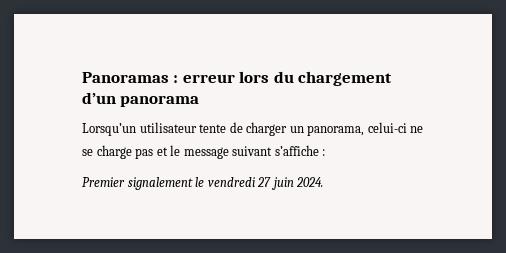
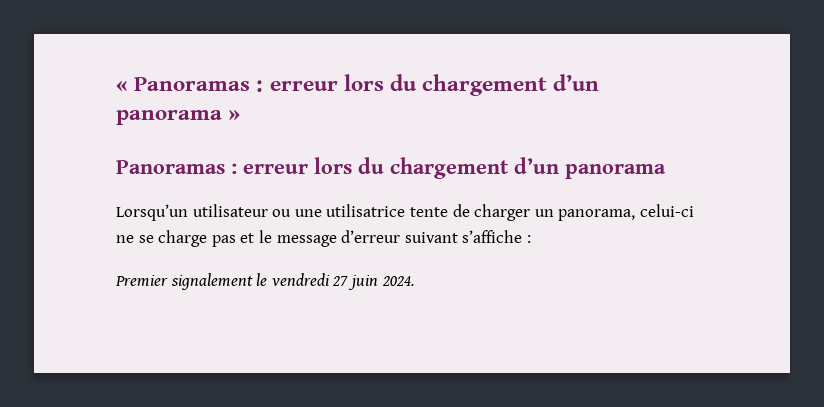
(82, 77) none -> [116,74,600,96] [116,110,241,125] « Panoramas : erreur lors du chargement d’un panorama » //
(197, 127) none -> [272,204,406,217] ou une utilisatrice
(229, 153) none -> [341,230,401,243] d’erreur

